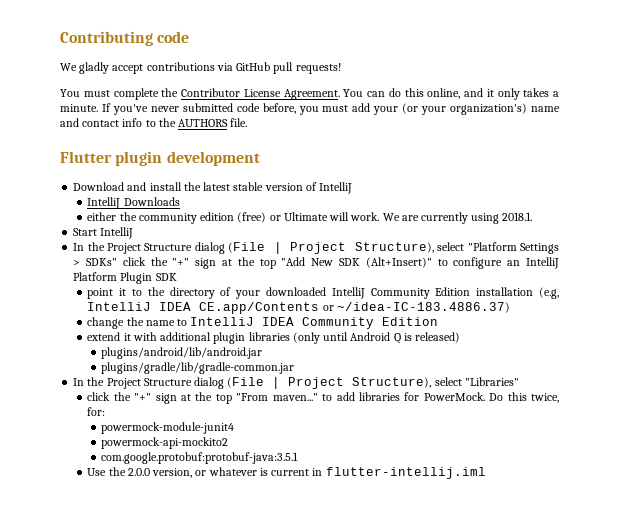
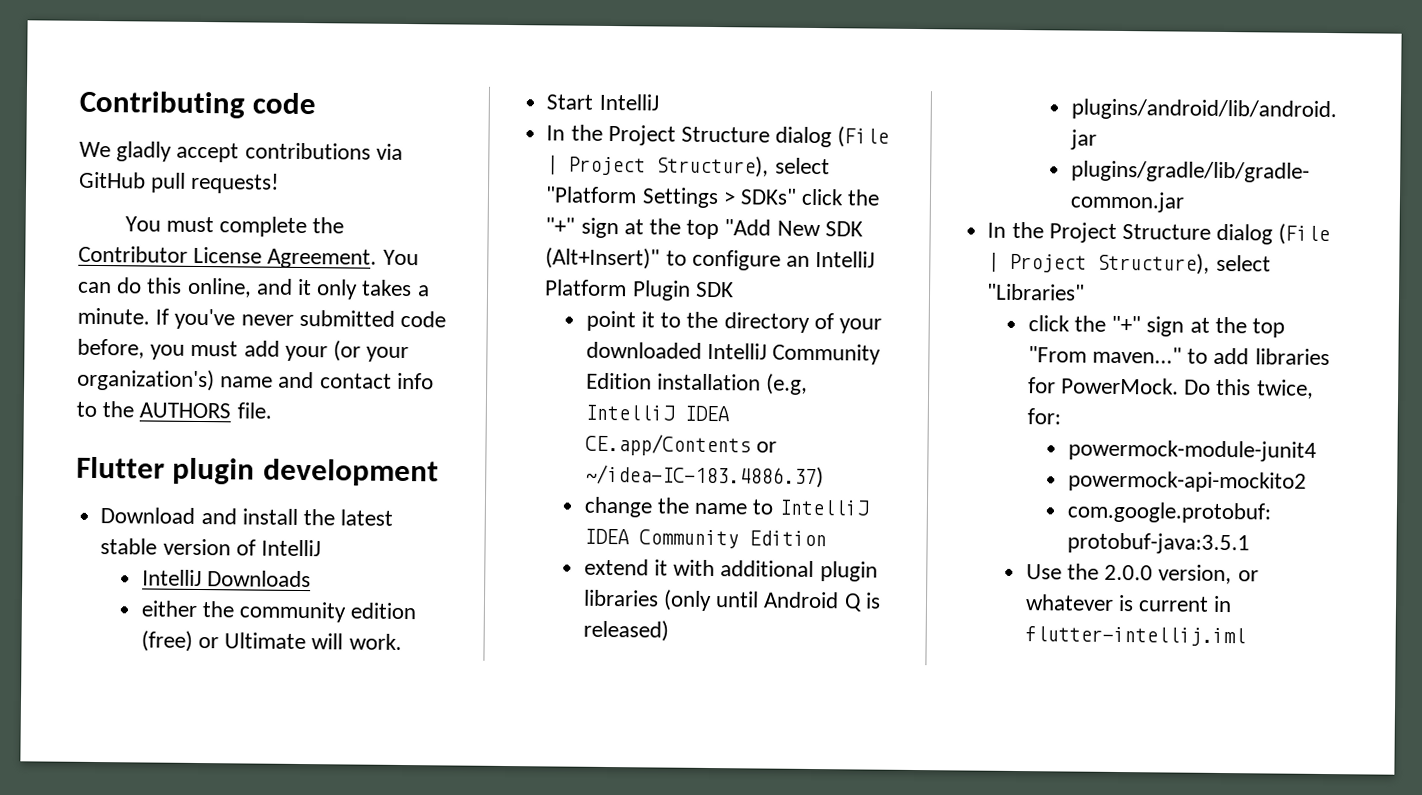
[382,212,533,224] We are currently using 2018.1. -> (402, 641) none

